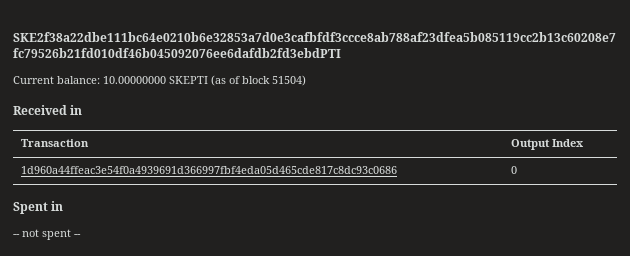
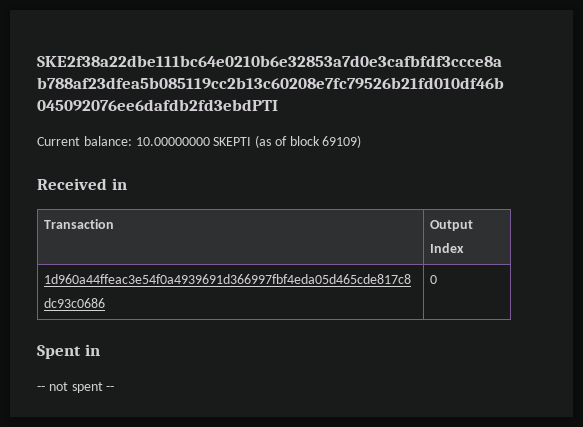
[272,75,306,86] 51504) -> [322,135,362,148] 69109)

